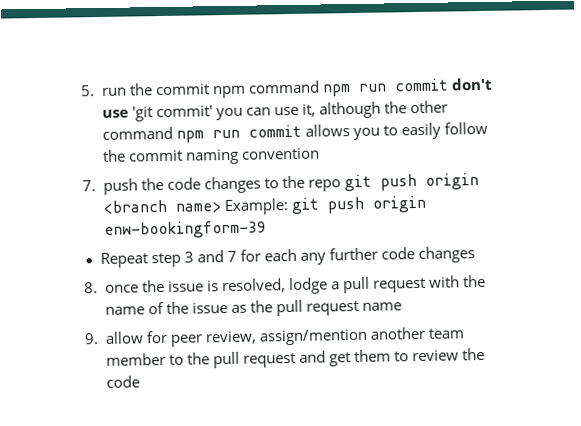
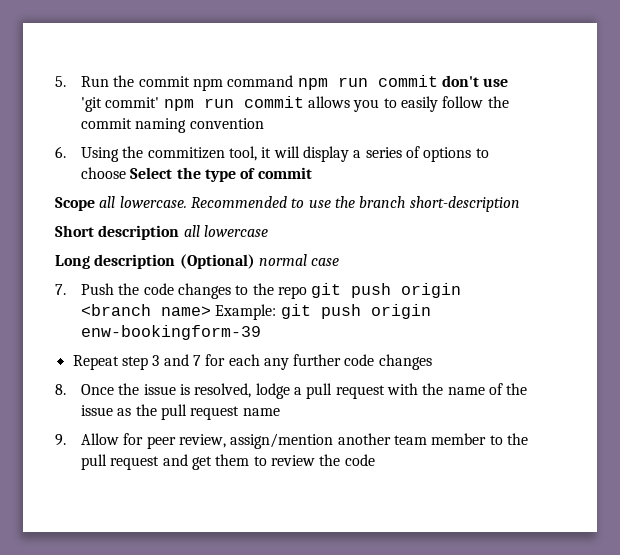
[101,87,127,96] run -> [81,76,110,87] Run
[215,100,448,121] [101,126,173,140] you can use it, although the other command -> (160, 102) none
[82,178,138,195] 7. push -> [55,146,489,162] [81,167,312,182] [55,196,520,212] [55,225,268,240] [55,254,340,269] [55,283,115,295] 6. Using the commitizen tool, it will display a series of options to choose Select the type of commit // Scope all lowercase. Recommended to use the branch short-description // Short description all lowercase // Long description (Optional) normal case // 7. Push
[104,284,139,293] once -> [81,384,115,395] Once
[104,331,144,344] allow -> [81,433,120,445] Allow

